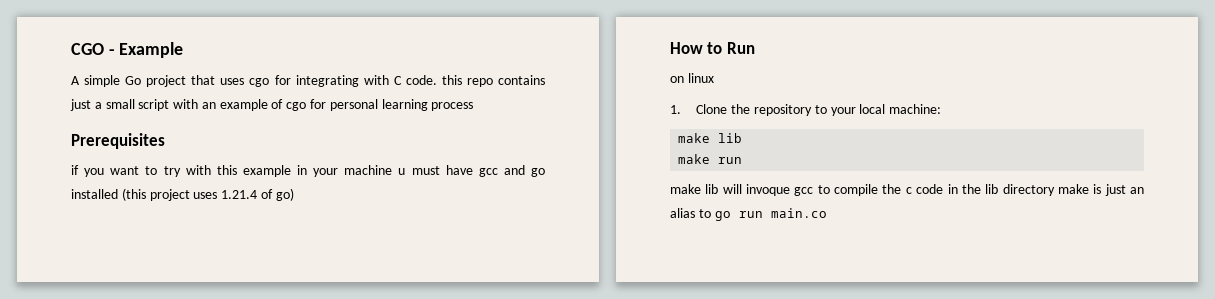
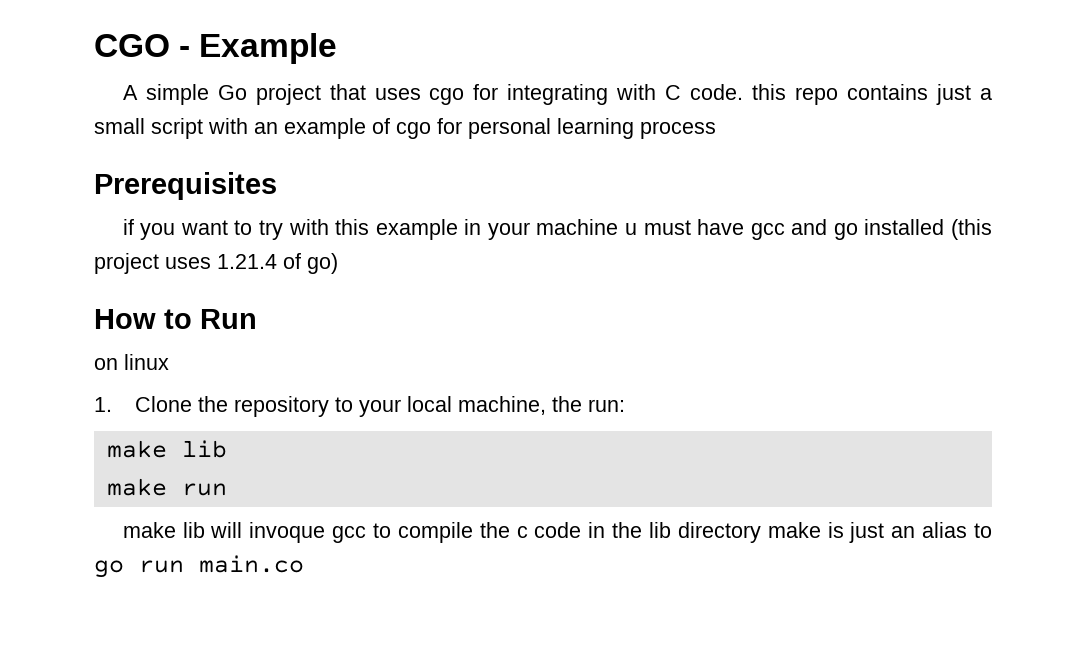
[889,104,942,114] machine: -> [457,396,625,415] machine, the run:

